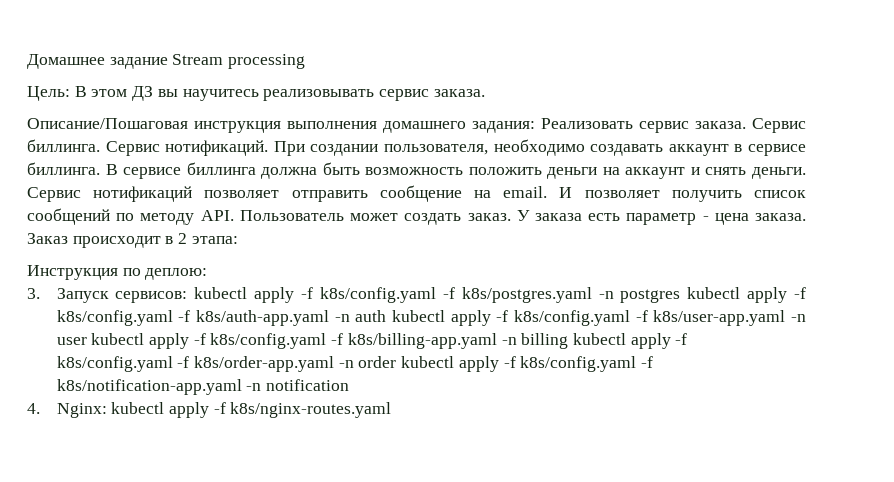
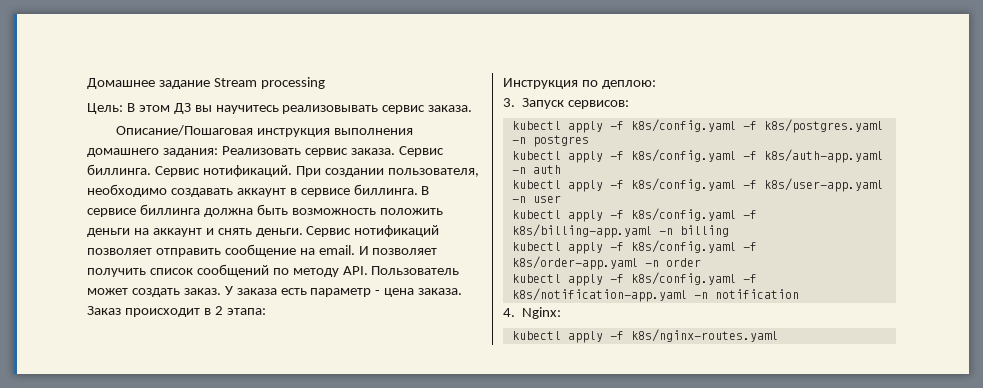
(188, 297) none -> (630, 104) //
(681, 296) none -> (589, 141) //
(387, 316) none -> (561, 169) //
(87, 341) none -> (561, 199) //
(569, 341) none -> (729, 231) //
(397, 362) none -> (701, 262) //
(107, 410) none -> (562, 313) //

